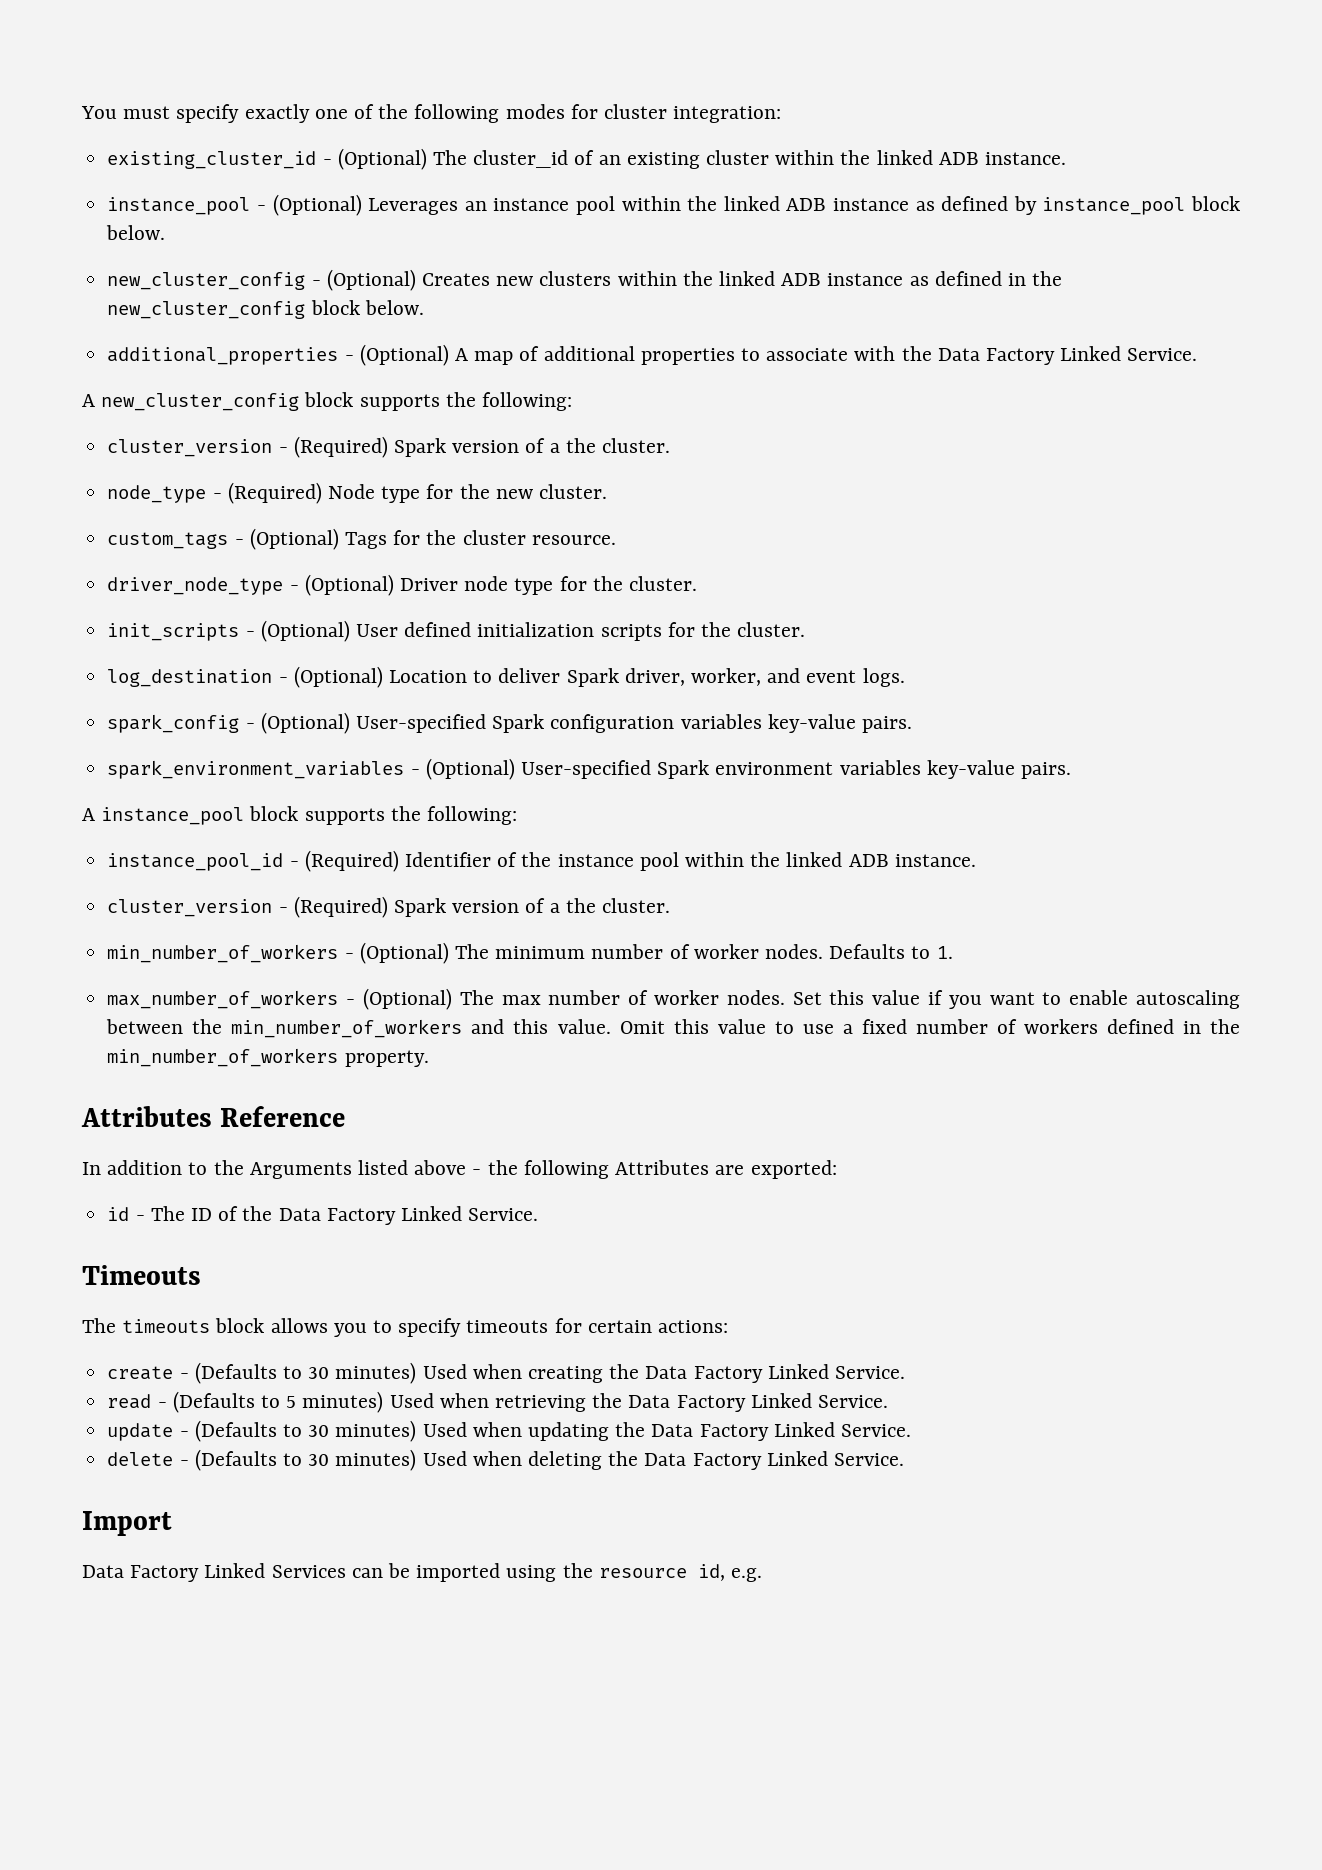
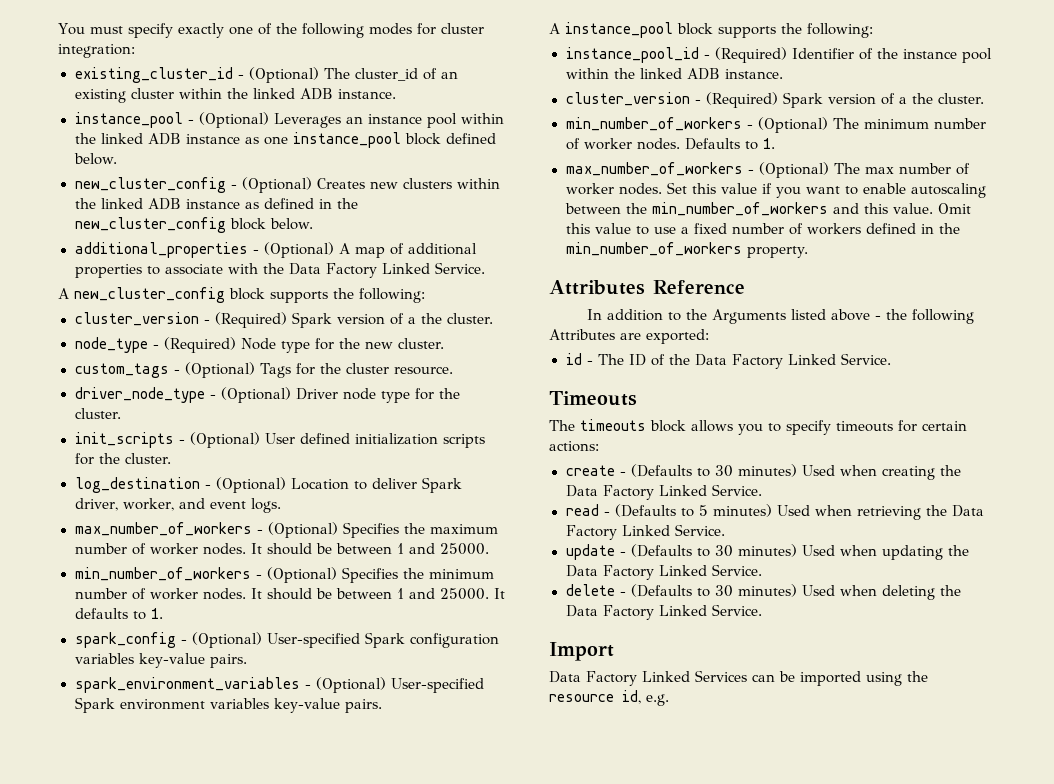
[941,196,1241,215] defined by instance_pool block -> [263,132,496,148] one instance_pool block defined
(905, 677) none -> [74,522,498,538] [74,543,489,555] [74,567,494,583] [74,588,505,600] [74,608,163,620] // max_number_of_workers - (Optional) Specifies the maximum number of worker nodes. It should be between 1 and 25000. // min_number_of_workers - (Optional) Specifies the minimum number of worker nodes. It should be between 1 and 25000. It defaults to 1.

